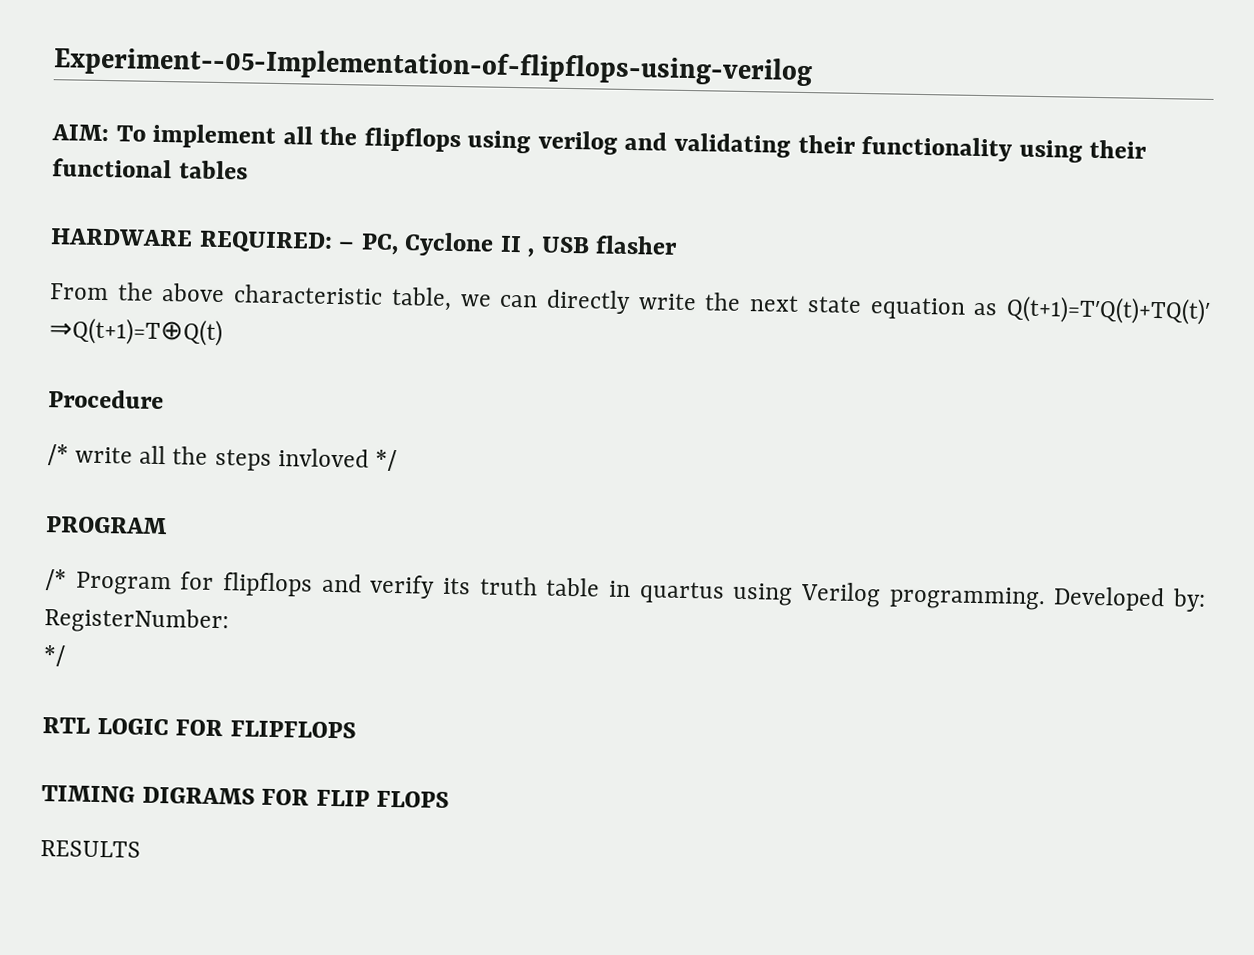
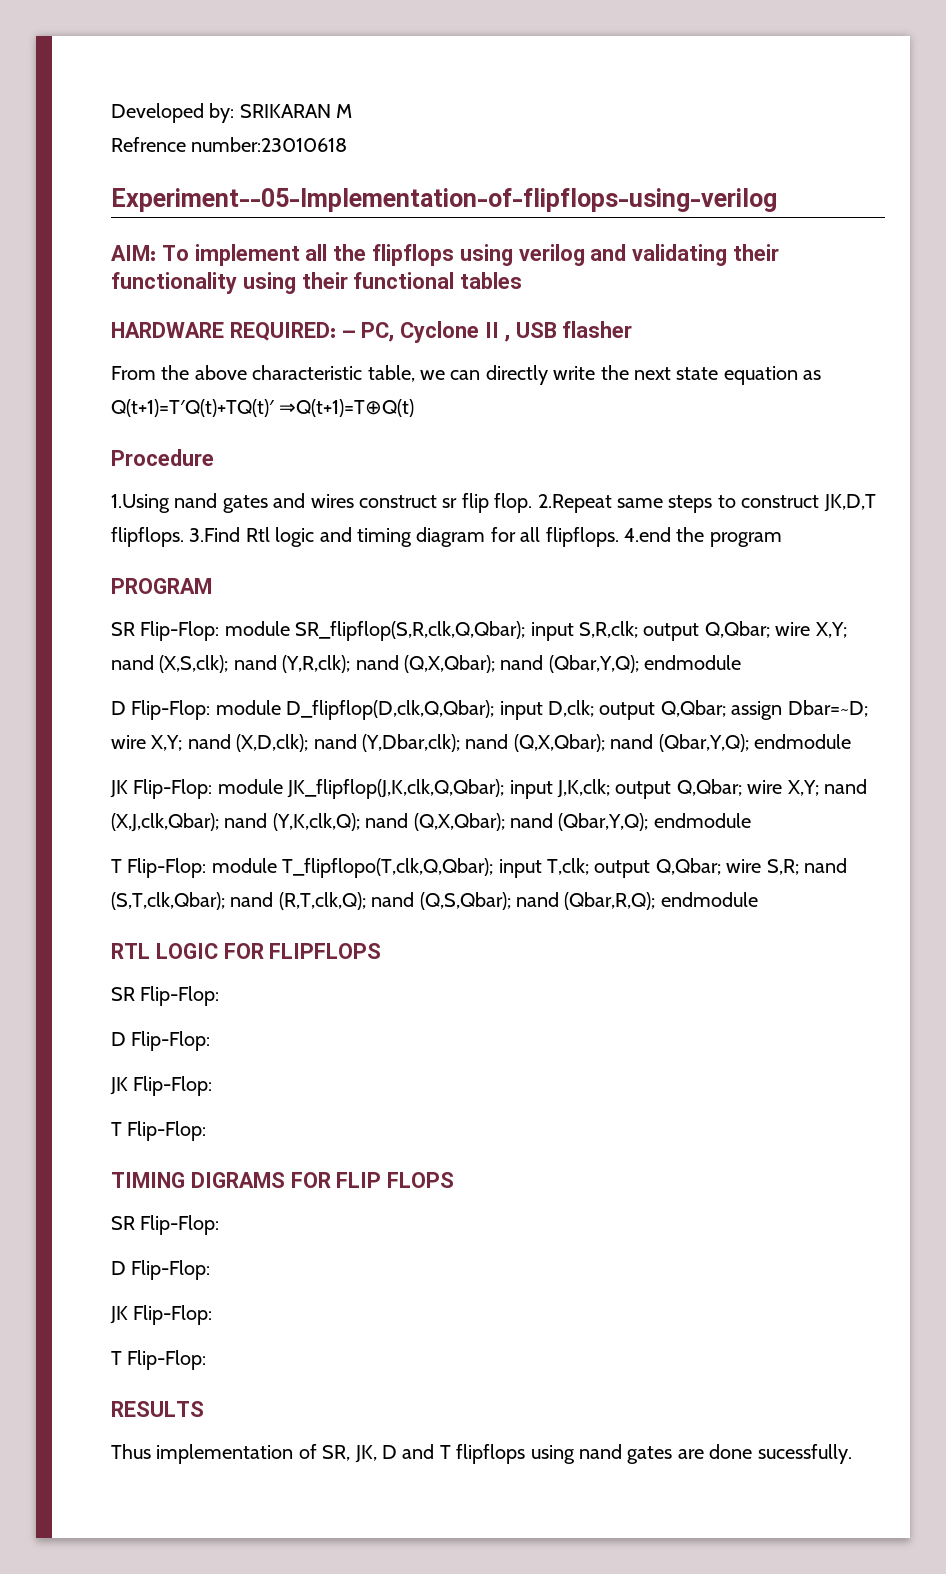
(53, 66) none -> [111,103,353,123] [111,137,348,152] Developed by: SRIKARAN M // Refrence number:23010618 //
[47,444,397,472] [45,516,168,535] [44,569,1206,612] [44,607,229,635] [43,645,66,667] [42,717,356,739] /* write all the steps invloved */ // PROGRAM // /* Program for flipflops and verify its truth table in quartus using Verilog programming. Developed by: RegisterNumber: // */ // RTL LOGIC FOR FLIPFLOPS -> [111,493,876,513] [111,527,782,547] [111,578,212,594] [111,621,847,641] [111,655,742,673] [111,700,868,720] [111,734,851,752] [110,779,867,799] [111,813,751,832] [111,858,847,878] [111,892,758,910] [111,943,382,959] [111,986,220,1006] [111,1031,211,1051] [110,1076,213,1096] [111,1121,207,1141] 1.Using nand gates and wires construct sr flip flop. 2.Repeat same steps to construct JK,D,T flipflops. 3.Find Rtl logic and timing diagram for all flipflops. 4.end the program // PROGRAM // SR Flip-Flop: module SR_flipflop(S,R,clk,Q,Qbar); input S,R,clk; output Q,Qbar; wire X,Y; nand (X,S,clk); nand (Y,R,clk); nand (Q,X,Qbar); nand (Qbar,Y,Q); endmodule // D Flip-Flop: module D_flipflop(D,clk,Q,Qbar); input D,clk; output Q,Qbar; assign Dbar=~D; wire X,Y; nand (X,D,clk); nand (Y,Dbar,clk); nand (Q,X,Qbar); nand (Qbar,Y,Q); endmodule // JK Flip-Flop: module JK_flipflop(J,K,clk,Q,Qbar); input J,K,clk; output Q,Qbar; wire X,Y; nand (X,J,clk,Qbar); nand (Y,K,clk,Q); nand (Q,X,Qbar); nand (Qbar,Y,Q); endmodule // T Flip-Flop: module T_flipflopo(T,clk,Q,Qbar); input T,clk; output Q,Qbar; wire S,R; nand (S,T,clk,Qbar); nand (R,T,clk,Q); nand (Q,S,Qbar); nand (Qbar,R,Q); endmodule // RTL LOGIC FOR FLIPFLOPS // SR Flip-Flop: // D Flip-Flop: // JK Flip-Flop: // T Flip-Flop:
[40,840,141,858] RESULTS -> [111,1215,220,1235] [111,1260,211,1280] [110,1305,213,1325] [111,1350,207,1370] [111,1401,204,1417] [111,1444,852,1464] SR Flip-Flop: // D Flip-Flop: // JK Flip-Flop: // T Flip-Flop: // RESULTS // Thus implementation of SR, JK, D and T flipflops using nand gates are done sucessfully.

